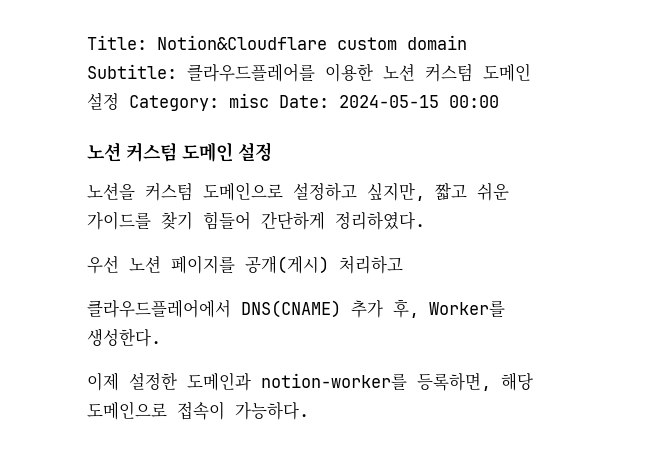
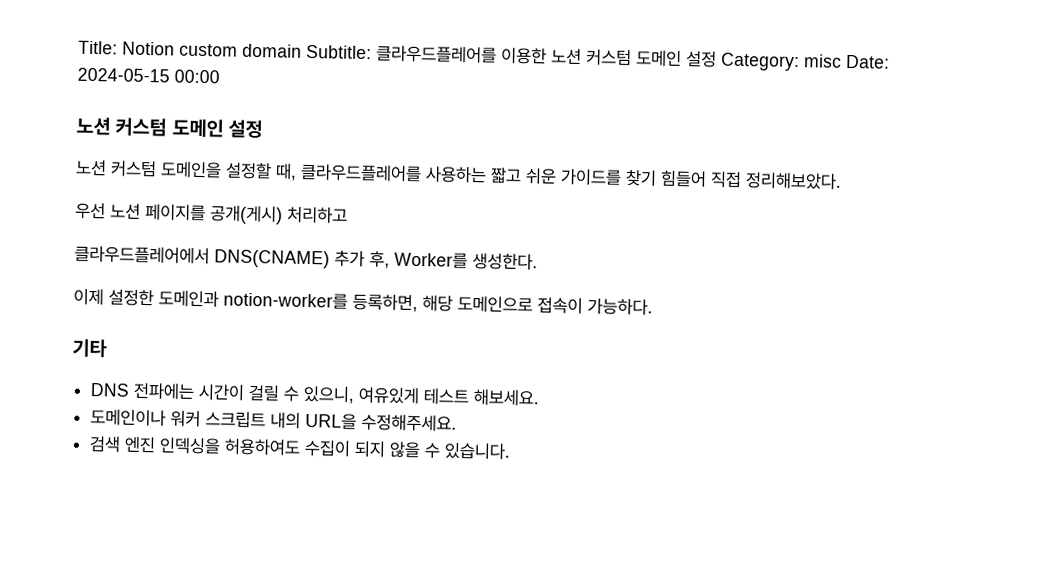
[157,35,327,50] Notion&Cloudflare -> [122,41,175,56] Notion
[87,182,425,201] 노션을 커스텀 도메인으로 설정하고 싶지만, -> [75,159,487,184] 노션 커스텀 도메인을 설정할 때, 클라우드플레어를 사용하는
[261,211,425,230] 간단하게 정리하였다. -> [710,171,842,190] 직접 정리해보았다.
(309, 411) none -> [72,338,107,358] [90,382,540,407] [90,409,458,432] [89,436,511,460] // 기타 // DNS 전파에는 시간이 걸릴 수 있으니, 여유있게 테스트 해보세요. // 도메인이나 워커 스크립트 내의 URL을 수정해주세요. // 검색 엔진 인덱싱을 허용하여도 수집이 되지 않을 수 있습니다.

